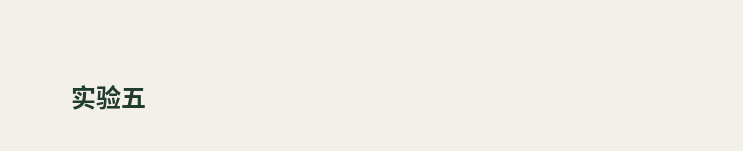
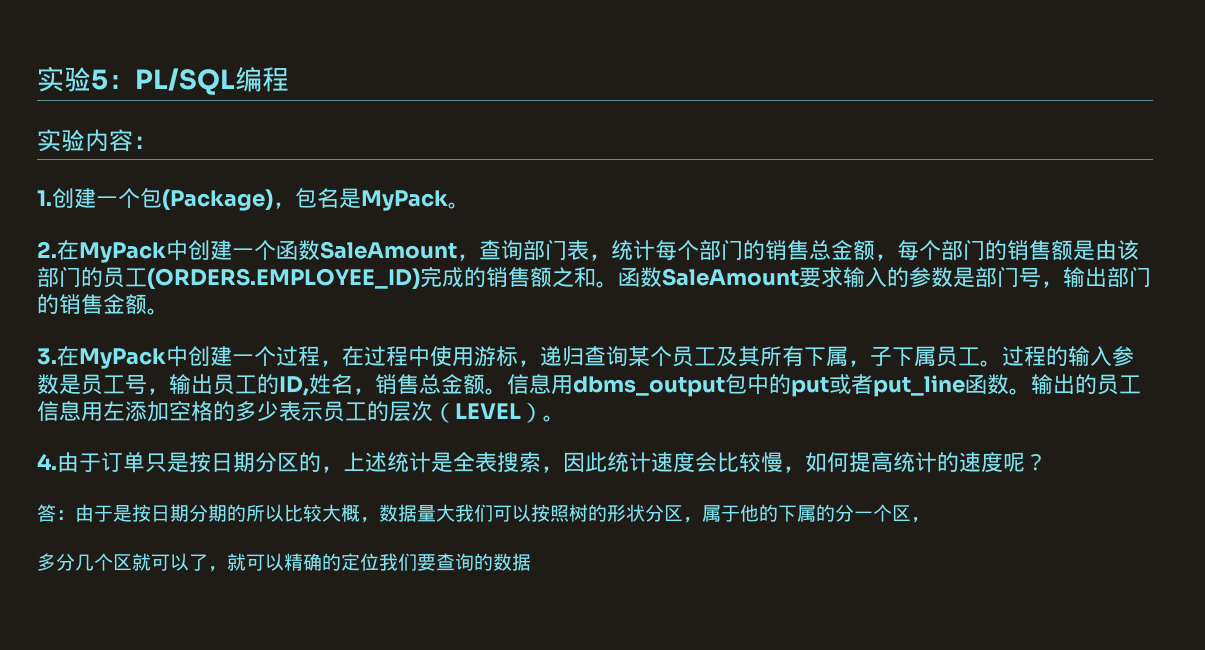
[71,85,146,110] 实验五 -> [37,66,289,95] [37,129,157,152] [37,188,470,211] [37,239,1139,263] [37,266,1151,289] [37,294,169,315] [37,346,1134,369] [37,373,1141,397] [37,400,565,423] [37,452,1047,473] [37,504,930,523] [37,553,531,572] 实验5：PL/SQL编程 // 实验内容： // 1.创建一个包(Package)，包名是MyPack。 // 2.在MyPack中创建一个函数SaleAmount，查询部门表，统计每个部门的销售总金额，每个部门的销售额是由该部门的员工(ORDERS.EMPLOYEE_ID)完成的销售额之和。函数SaleAmount要求输入的参数是部门号，输出部门的销售金额。 // 3.在MyPack中创建一个过程，在过程中使用游标，递归查询某个员工及其所有下属，子下属员工。过程的输入参数是员工号，输出员工的ID,姓名，销售总金额。信息用dbms_output包中的put或者put_line函数。输出的员工信息用左添加空格的多少表示员工的层次（LEVEL）。 // 4.由于订单只是按日期分区的，上述统计是全表搜索，因此统计速度会比较慢，如何提高统计的速度呢？ // 答：由于是按日期分期的所以比较大概，数据量大我们可以按照树的形状分区，属于他的下属的分一个区， // 多分几个区就可以了，就可以精确的定位我们要查询的数据

